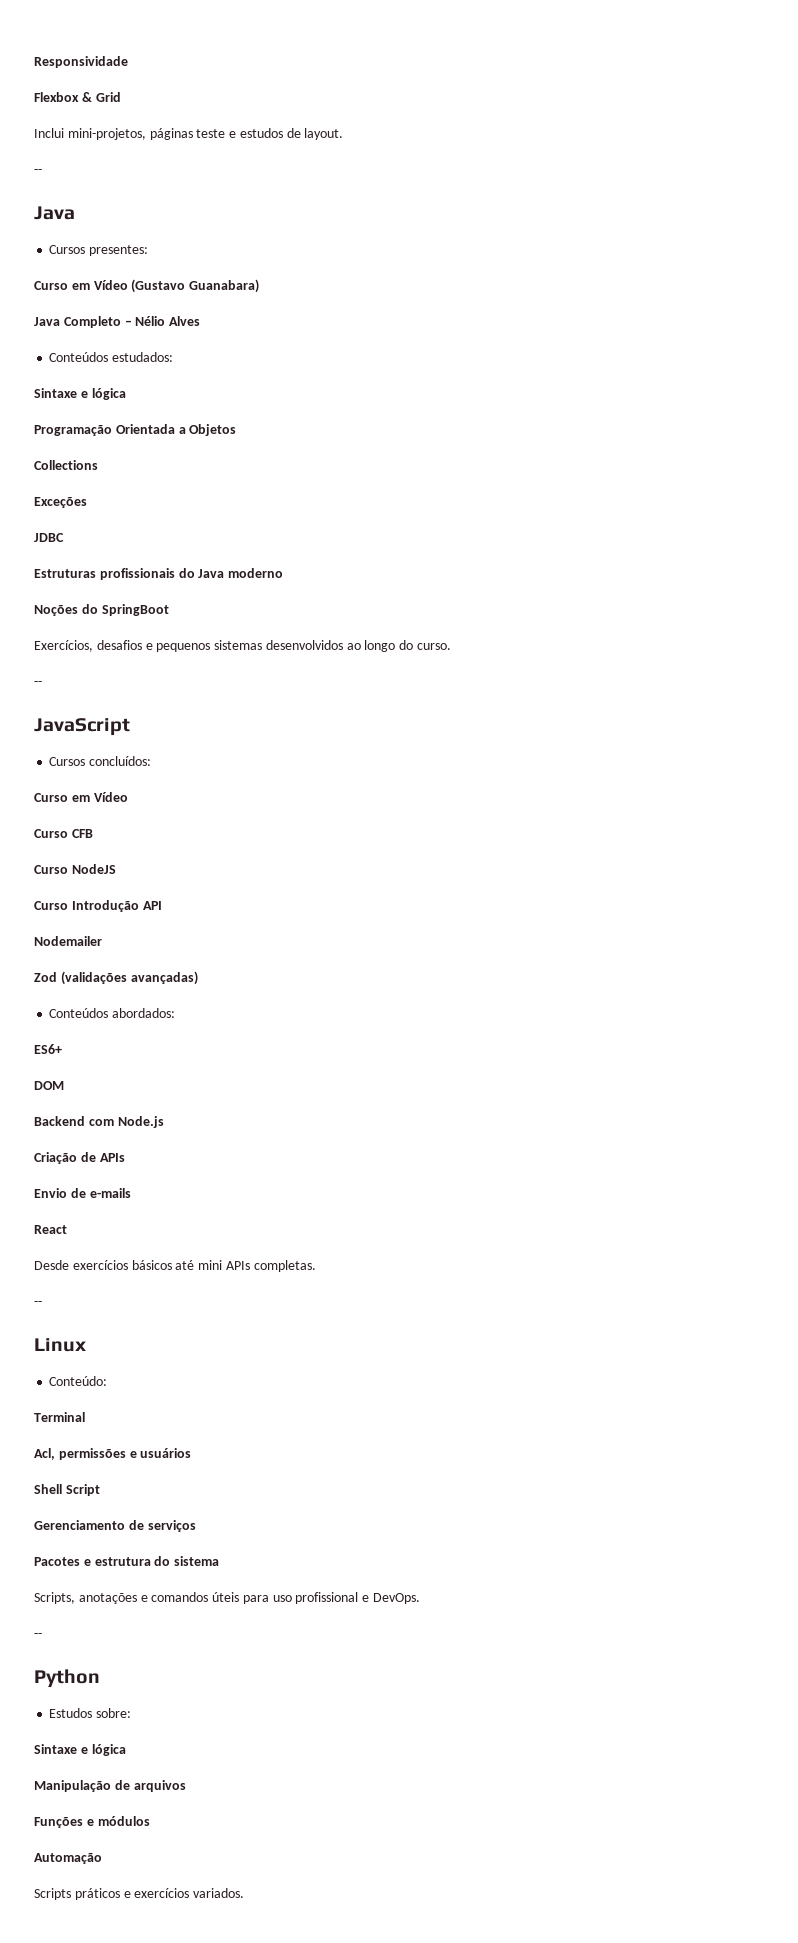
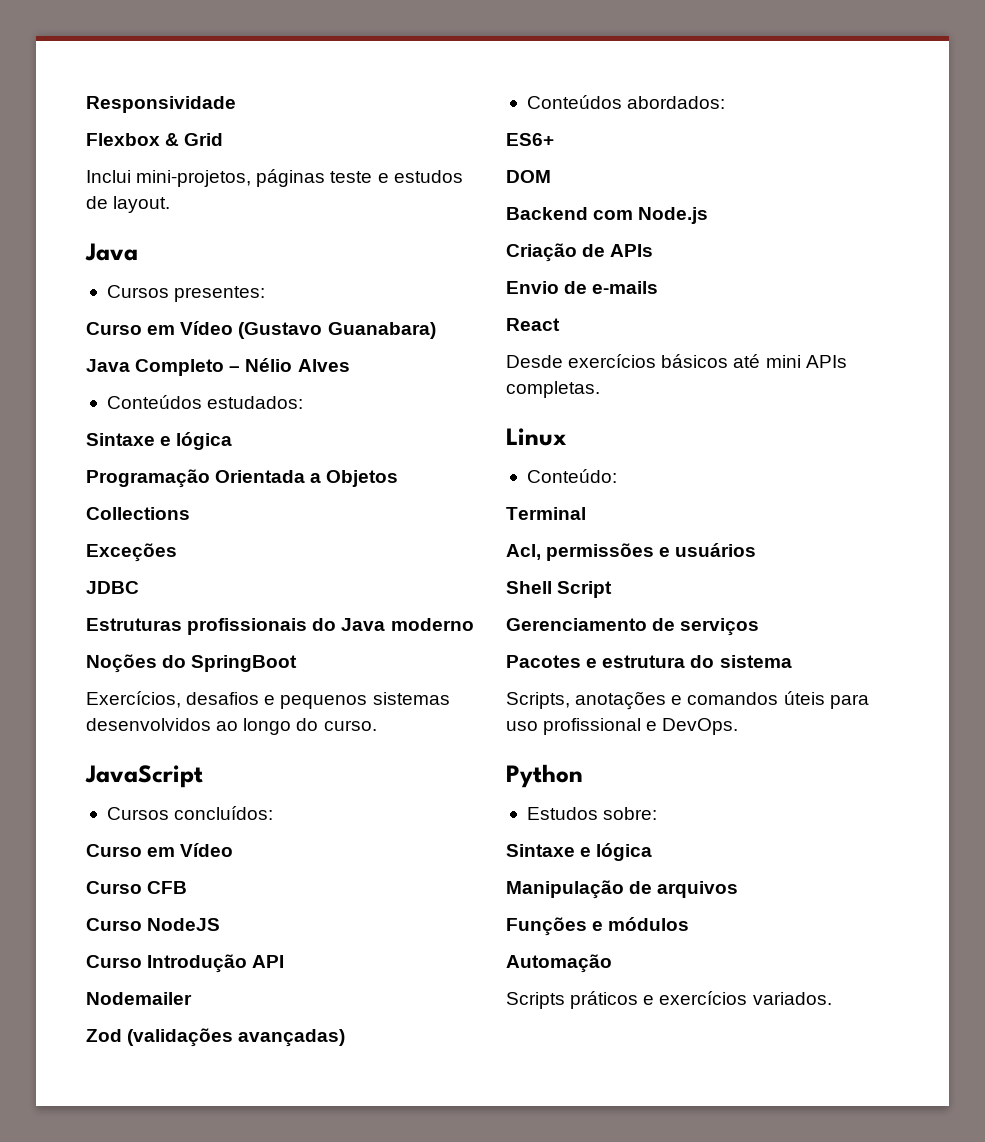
[34,169,42,174] // -- -> (171, 204) none
[34,681,42,686] // -- -> (377, 725) none
[34,1301,42,1306] // -- -> (600, 389) none
[34,1633,42,1638] // -- -> (739, 726) none

